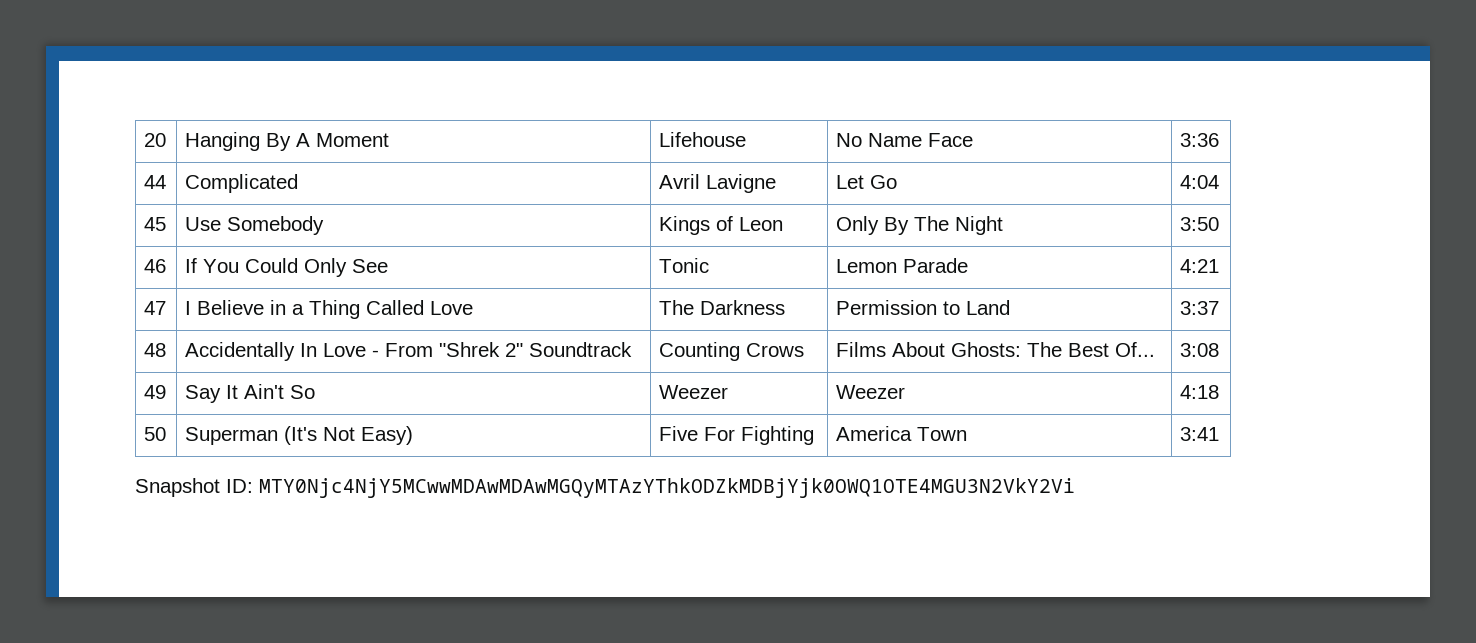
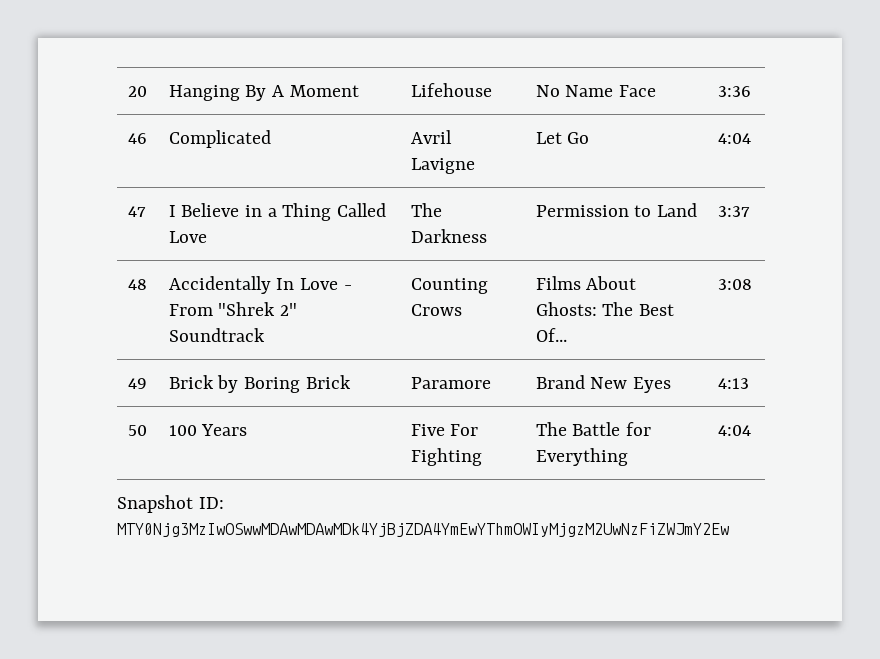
[144,175,167,189] 44 -> [127,133,147,144] 46
[144,217,167,231] [185,216,325,235] [659,216,784,235] [836,216,1004,235] [1180,217,1220,231] [144,259,167,273] [185,258,389,277] [659,258,710,273] [836,258,969,273] [1180,259,1220,273] // 45 | Use Somebody | Kings of Leon | Only By The Night | 3:50 // 46 | If You Could Only See | Tonic | Lemon Parade | 4:21 -> (751, 138) none
[185,384,316,403] [659,385,729,399] [836,385,906,399] [1180,385,1220,399] [144,427,167,441] [185,426,414,445] [659,426,815,445] [836,426,968,441] [1180,427,1220,441] Say It Ain't So | Weezer | Weezer | 4:18 // 50 | Superman (It's Not Easy) | Five For Fighting | America Town | 3:41 -> [168,375,351,393] [410,377,491,389] [535,375,671,393] [717,378,749,389] [127,425,147,436] [168,424,248,436] [410,424,479,436] [410,448,482,466] [535,422,651,436] [535,448,628,466] [717,425,751,436] Brick by Boring Brick | Paramore | Brand New Eyes | 4:13 // 50 | 100 Years | Five For Fighting | The Battle for Everything | 4:04
[259,478,1075,498] MTY0Njc4NjY5MCwwMDAwMDAwMGQyMTAzYThkODZkMDBjYjk0OWQ1OTE4MGU3N2VkY2Vi -> [117,523,729,537] MTY0Njg3MzIwOSwwMDAwMDAwMDk4YjBjZDA4YmEwYThmOWIyMjgzM2UwNzFiZWJmY2Ew

